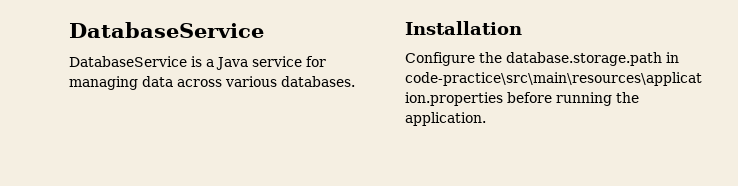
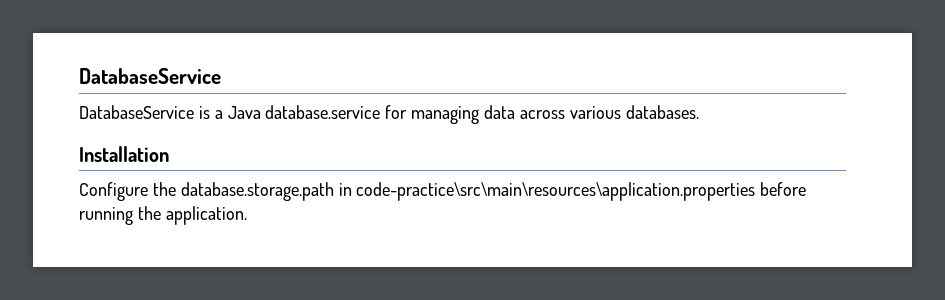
[252,56,302,67] service -> [265,105,381,119] database.service

